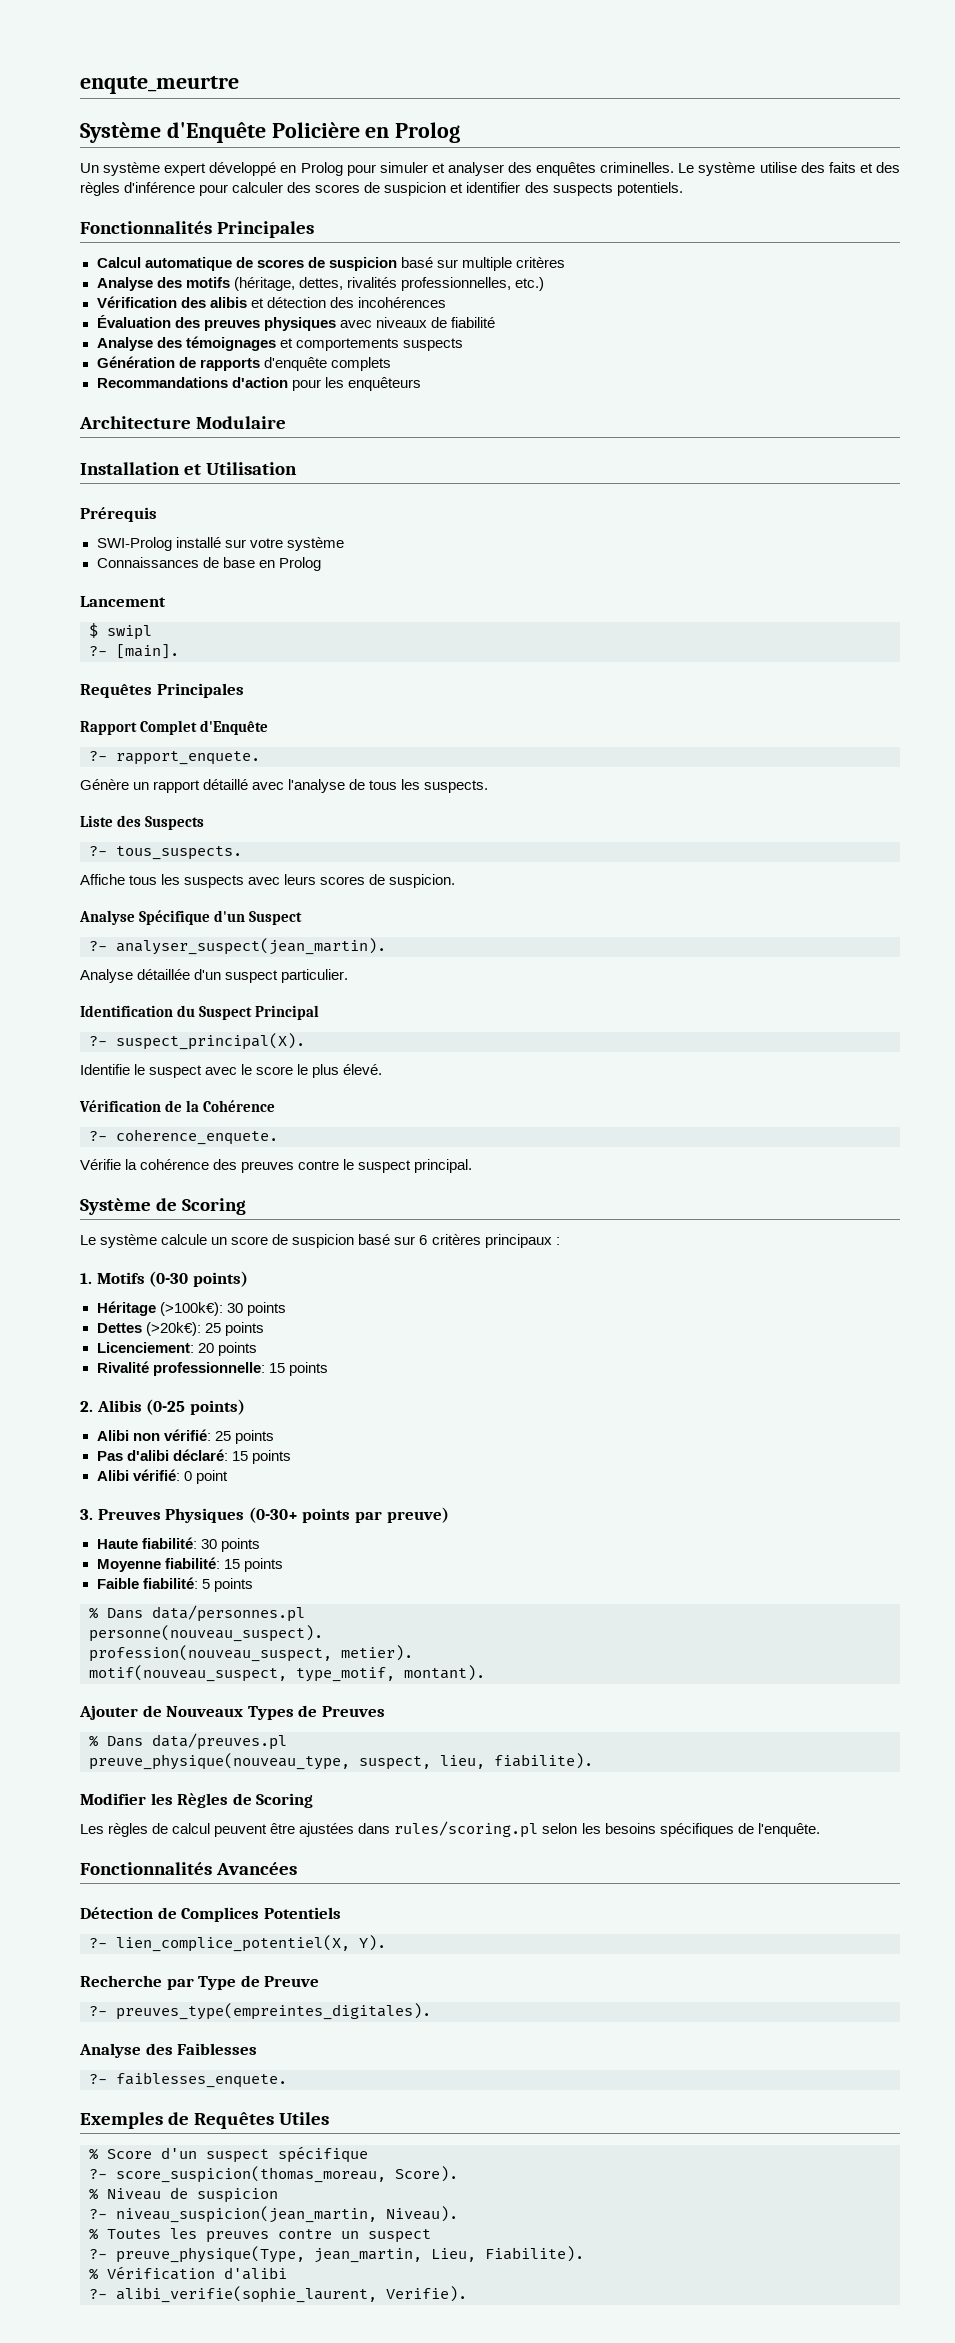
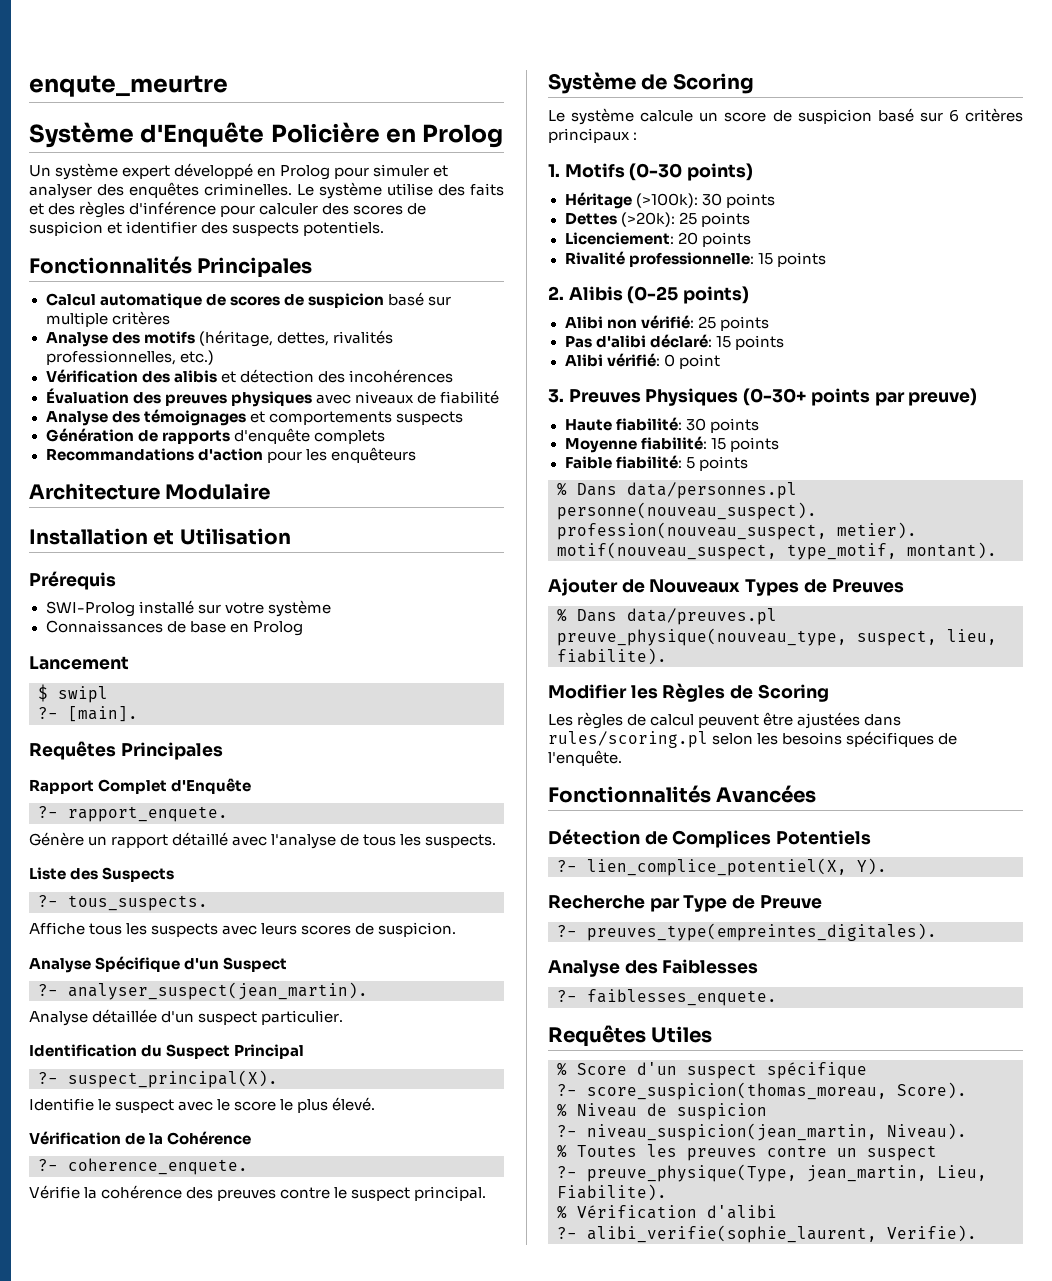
[159,1302,223,1316] (>100k€): -> [635,193,698,208] (>100k):
[145,1322,201,1336] (>20k€): -> [620,212,675,227] (>20k):
[80,2112,190,2129] Exemples de -> (777, 997) none

